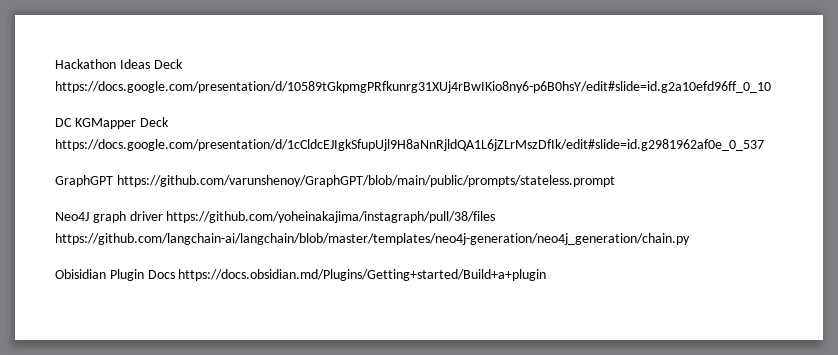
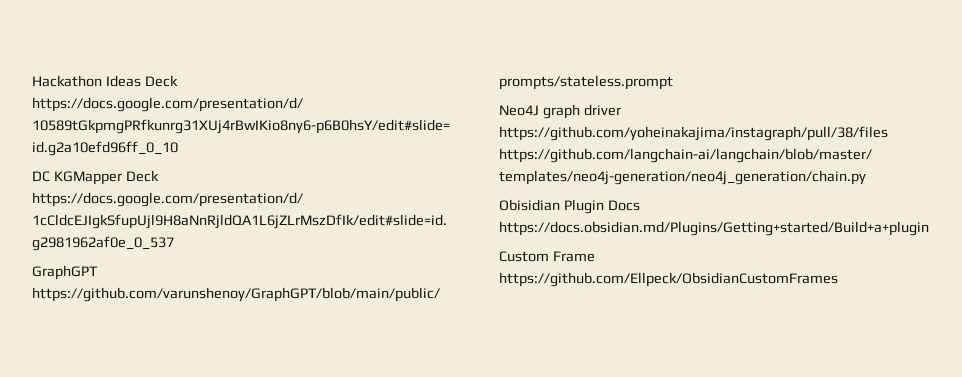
(547, 275) none -> [499,251,595,262] [499,272,838,287] // Custom Frame https://github.com/Ellpeck/ObsidianCustomFrames

